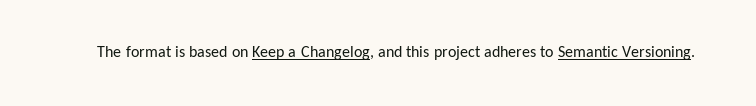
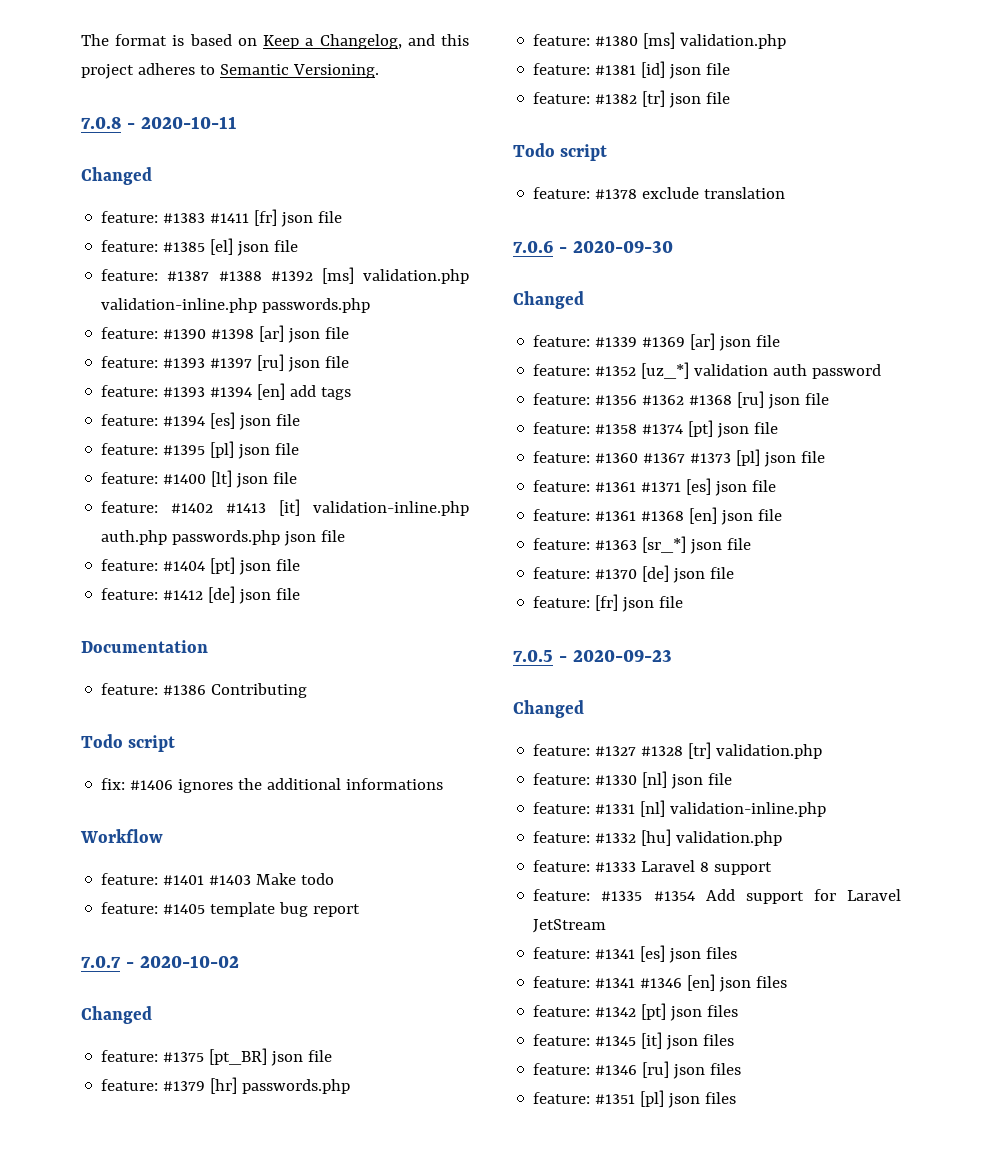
(695, 53) none -> [81,116,237,129] [81,167,152,185] [101,209,343,227] [101,238,299,256] [101,267,469,284] [101,298,371,313] [101,325,350,343] [101,354,350,372] [101,383,352,400] [101,412,301,430] [101,441,300,459] [101,470,298,488] [101,499,469,516] [101,530,346,546] [101,557,301,575] [101,586,301,604] [81,640,208,653] [101,683,308,698] [81,734,176,752] [101,778,444,793] [80,829,163,843] [101,873,335,885] [101,902,361,917] [81,955,239,968] [81,1006,152,1024] [101,1048,333,1066] [101,1077,351,1094] [533,32,787,49] [533,61,731,79] [533,90,731,108] [513,143,608,161] [533,187,786,199] [513,240,673,253] [513,291,584,309] [533,333,781,351] [533,362,882,379] [533,391,830,409] [533,420,779,438] [533,449,826,467] [533,478,777,496] [533,507,783,525] [533,536,752,554] [533,565,735,583] [533,594,684,612] [513,649,672,662] [513,700,584,718] [533,742,823,759] [533,771,733,789] [533,800,827,817] [533,829,783,846] [533,860,773,875] [533,889,901,904] [533,919,607,933] [533,945,738,963] [533,974,788,992] [533,1003,739,1021] [533,1032,735,1050] [533,1061,742,1079] [533,1090,737,1108] // 7.0.8 - 2020-10-11 // Changed // feature: #1383 #1411 [fr] json file // feature: #1385 [el] json file // feature: #1387 #1388 #1392 [ms] validation.php validation-inline.php passwords.php // feature: #1390 #1398 [ar] json file // feature: #1393 #1397 [ru] json file // feature: #1393 #1394 [en] add tags // feature: #1394 [es] json file // feature: #1395 [pl] json file // feature: #1400 [lt] json file // feature: #1402 #1413 [it] validation-inline.php auth.php passwords.php json file // feature: #1404 [pt] json file // feature: #1412 [de] json file // Documentation // feature: #1386 Contributing // Todo script // fix: #1406 ignores the additional informations // Workflow // feature: #1401 #1403 Make todo // feature: #1405 template bug report // 7.0.7 - 2020-10-02 // Changed // feature: #1375 [pt_BR] json file // feature: #1379 [hr] passwords.php // feature: #1380 [ms] validation.php // feature: #1381 [id] json file // feature: #1382 [tr] json file // Todo script // feature: #1378 exclude translation // 7.0.6 - 2020-09-30 // Changed // feature: #1339 #1369 [ar] json file // feature: #1352 [uz_*] validation auth password // feature: #1356 #1362 #1368 [ru] json file // feature: #1358 #1374 [pt] json file // feature: #1360 #1367 #1373 [pl] json file // feature: #1361 #1371 [es] json file // feature: #1361 #1368 [en] json file // feature: #1363 [sr_*] json file // feature: #1370 [de] json file // feature: [fr] json file // 7.0.5 - 2020-09-23 // Changed // feature: #1327 #1328 [tr] validation.php // feature: #1330 [nl] json file // feature: #1331 [nl] validation-inline.php // feature: #1332 [hu] validation.php // feature: #1333 Laravel 8 support // feature: #1335 #1354 Add support for Laravel JetStream // feature: #1341 [es] json files // feature: #1341 #1346 [en] json files // feature: #1342 [pt] json files // feature: #1345 [it] json files // feature: #1346 [ru] json files // feature: #1351 [pl] json files

